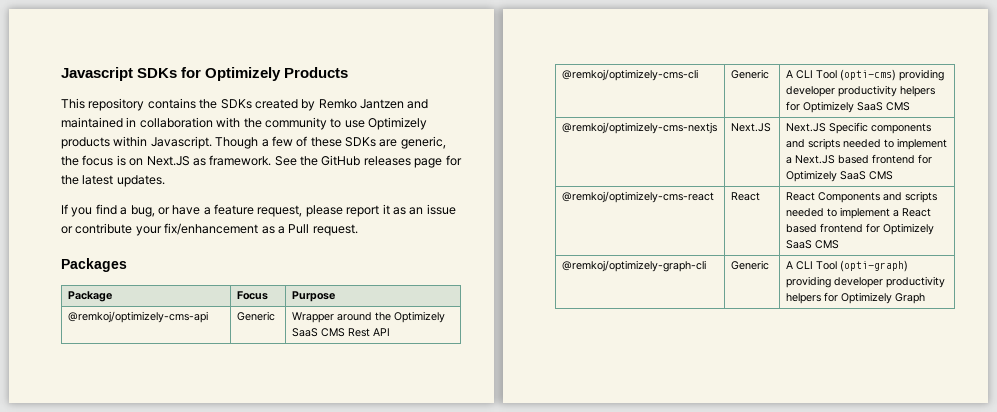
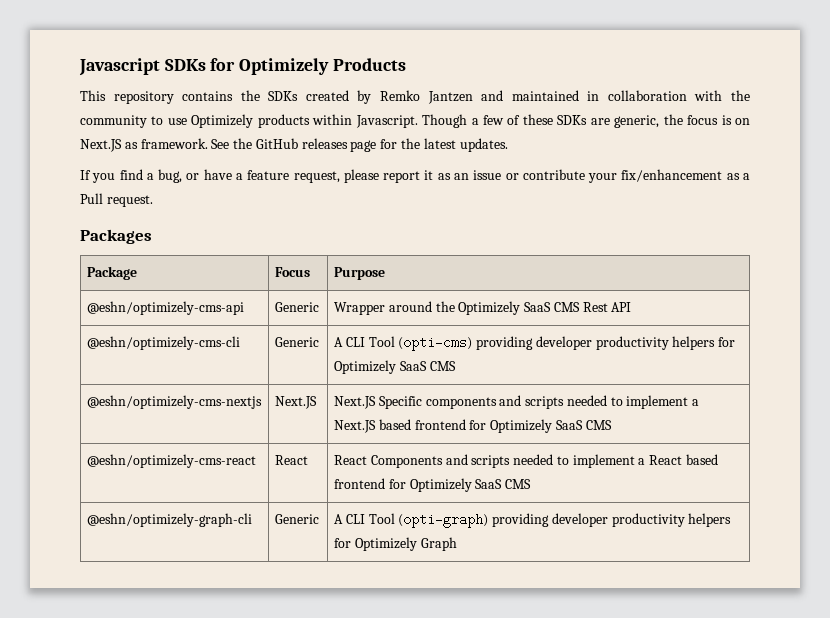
[68,311,209,323] @remkoj/optimizely-cms-api -> [86,301,244,315] @eshn/optimizely-cms-api
[562,69,699,81] @remkoj/optimizely-cms-cli -> [86,336,240,350] @eshn/optimizely-cms-cli
[562,122,718,134] @remkoj/optimizely-cms-nextjs -> [86,395,262,409] @eshn/optimizely-cms-nextjs
[562,191,715,203] @remkoj/optimizely-cms-react -> [86,454,256,468] @eshn/optimizely-cms-react
[562,260,707,272] @remkoj/optimizely-graph-cli -> [86,513,252,527] @eshn/optimizely-graph-cli

